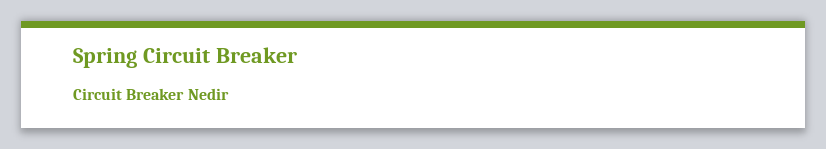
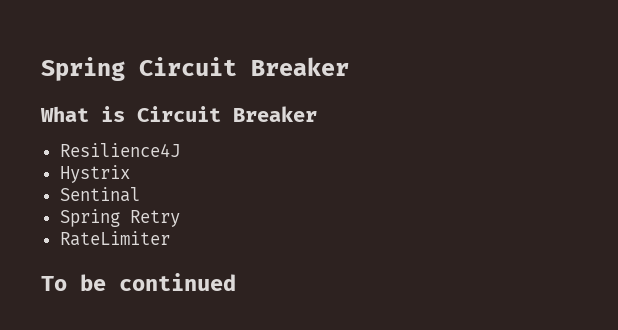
[73,88,229,100] Circuit Breaker Nedir -> [40,106,317,122] [59,143,180,157] [59,165,130,183] [59,187,140,202] [59,209,180,227] [59,231,170,246] [41,273,236,291] What is Circuit Breaker // Resilience4J // Hystrix // Sentinal // Spring Retry // RateLimiter // To be continued

